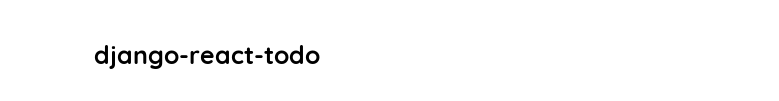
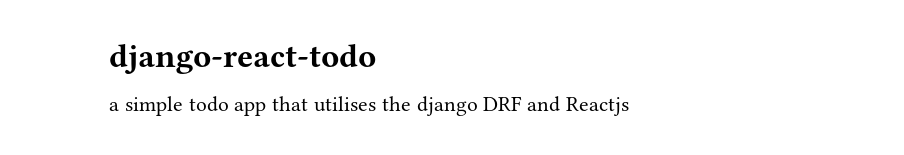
(320, 57) none -> [109,96,630,116] // a simple todo app that utilises the django DRF and Reactjs

